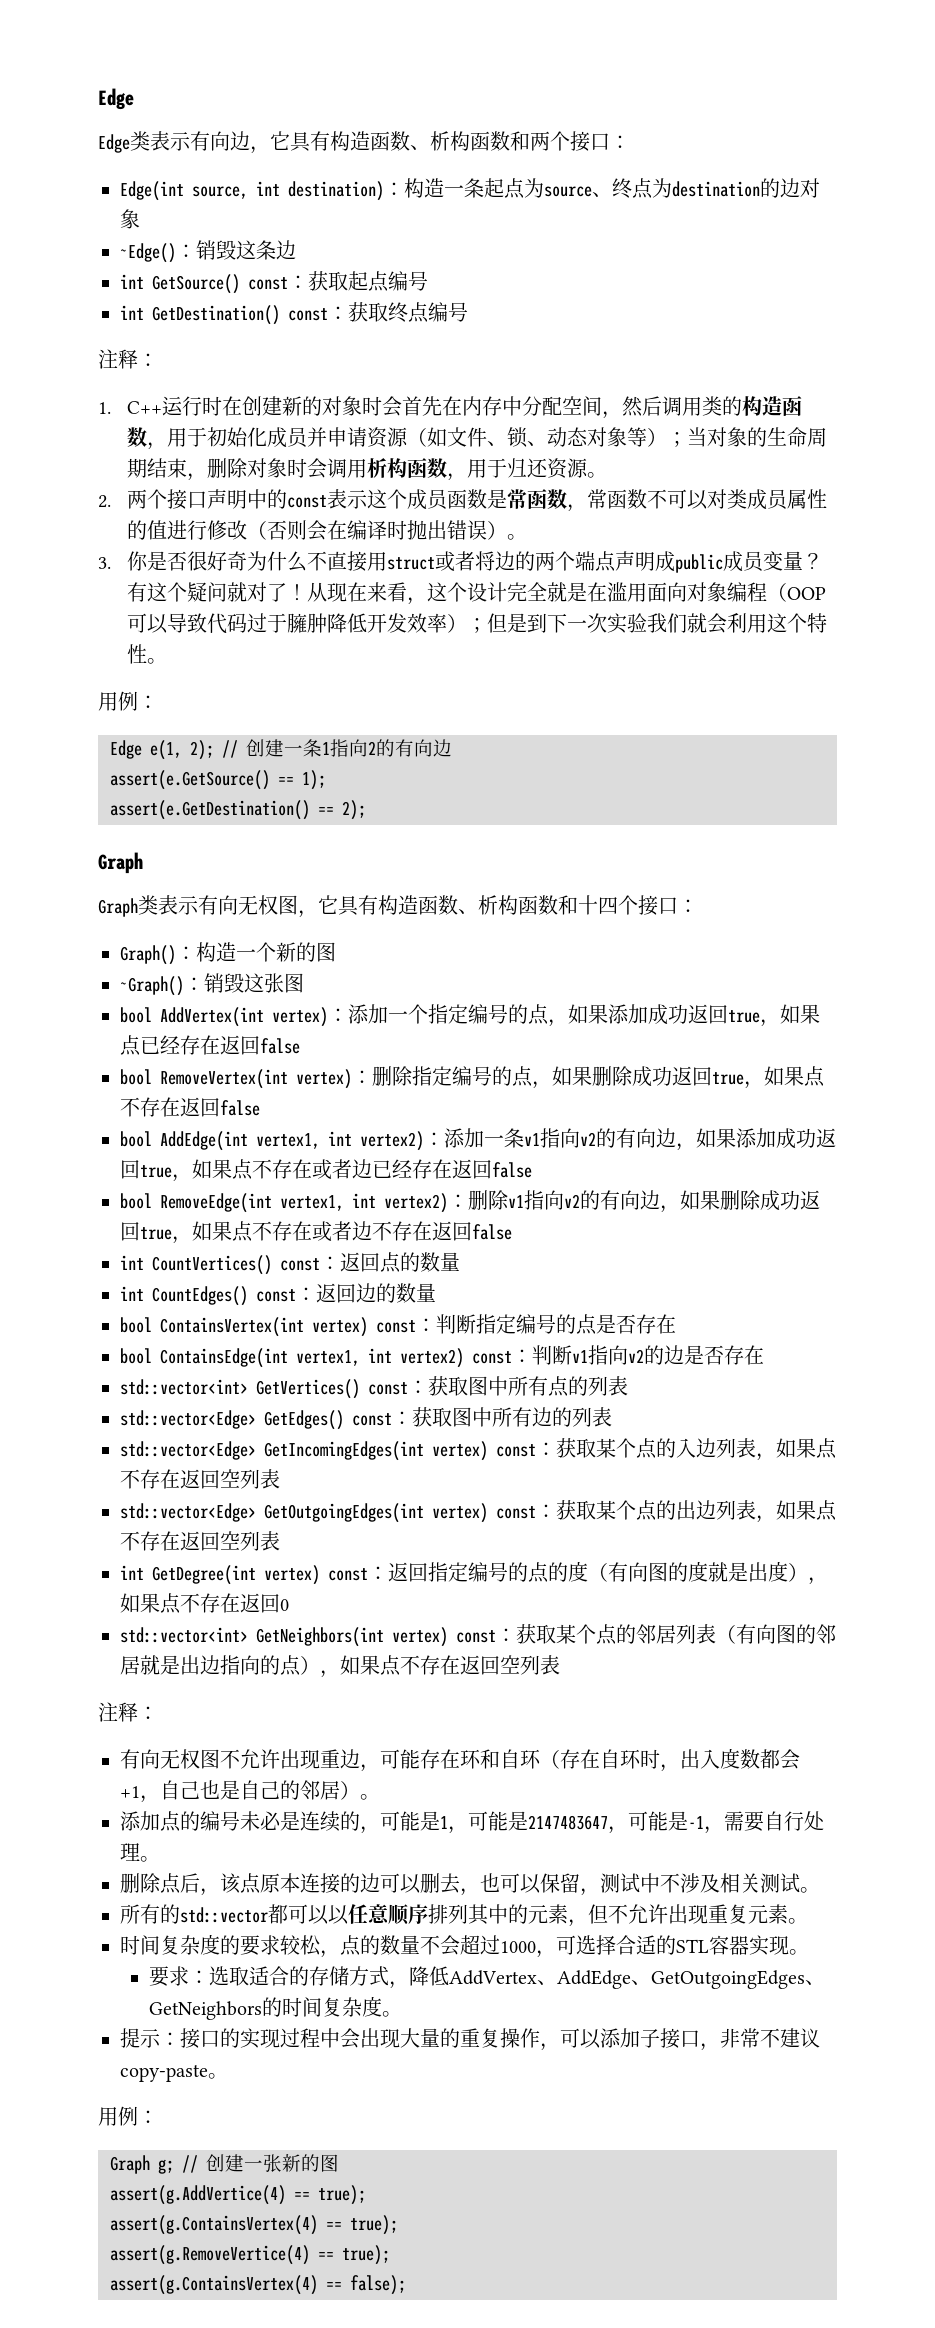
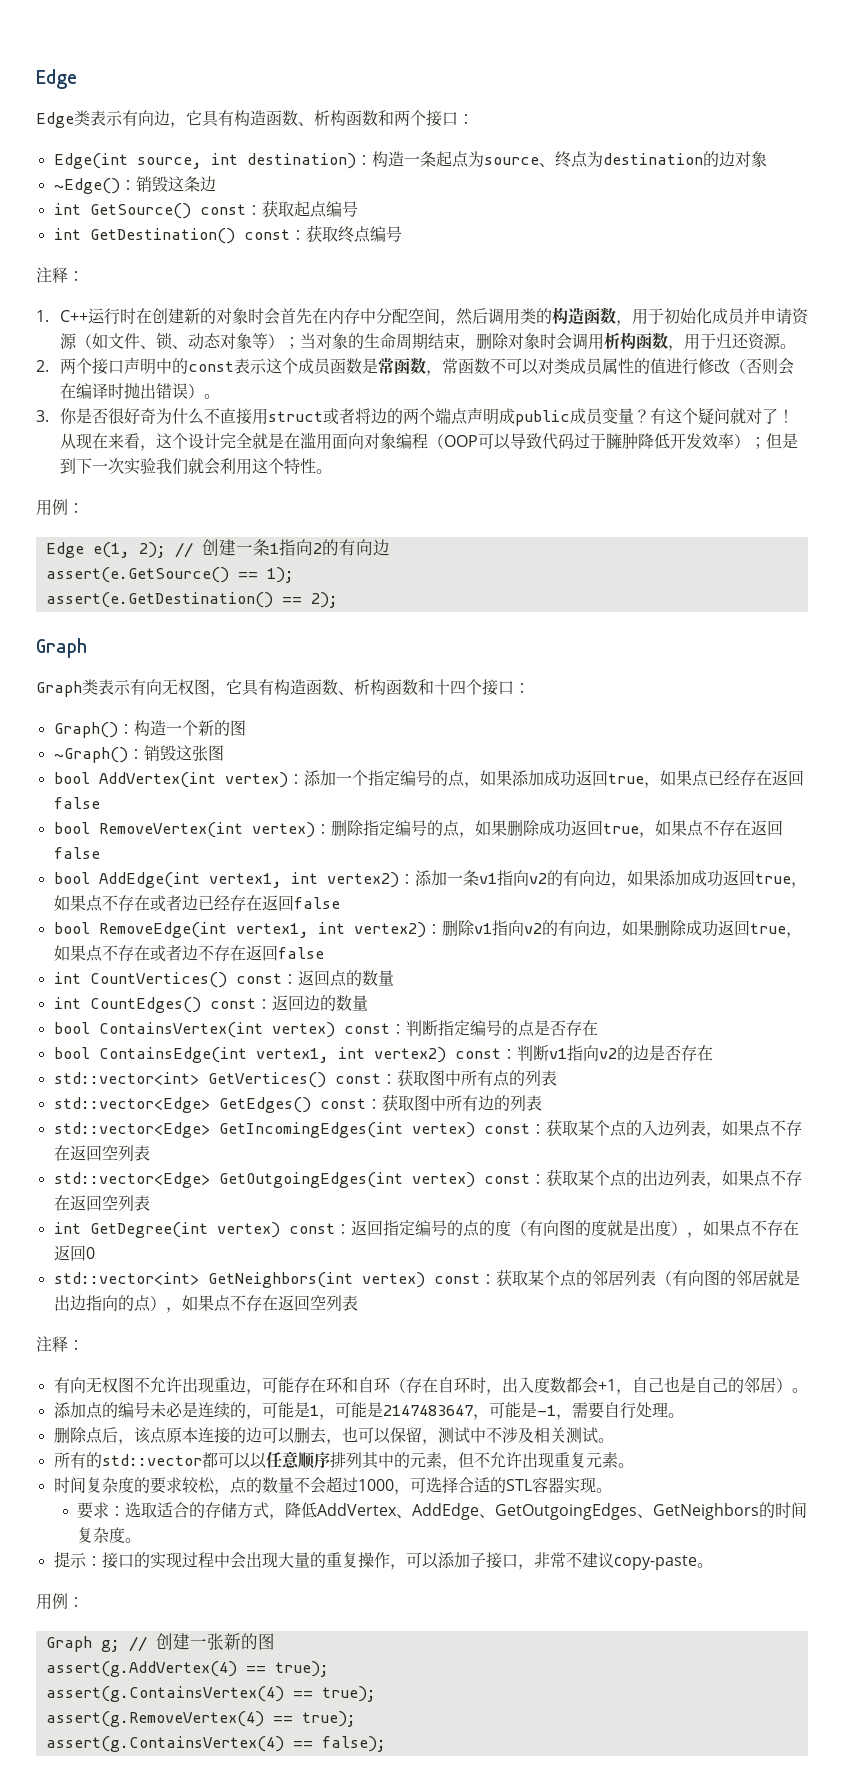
[110,2185,286,2205] assert(g.AddVertice(4) -> [45,1661,237,1677] assert(g.AddVertex(4)
[110,2245,310,2265] assert(g.RemoveVertice(4) -> [45,1711,264,1727] assert(g.RemoveVertex(4)

